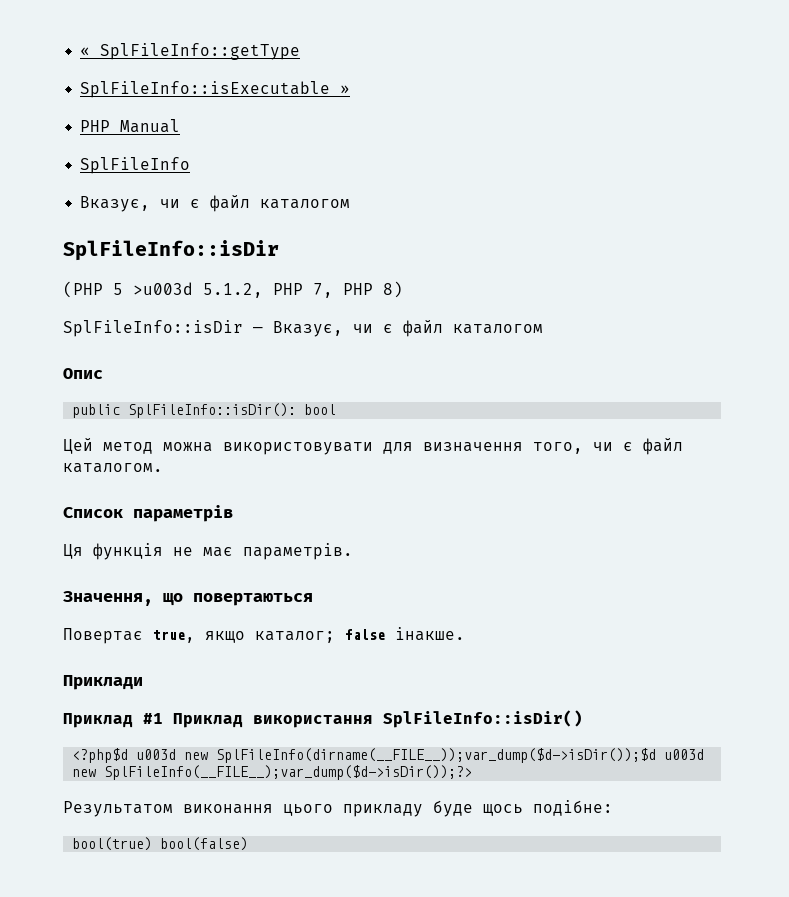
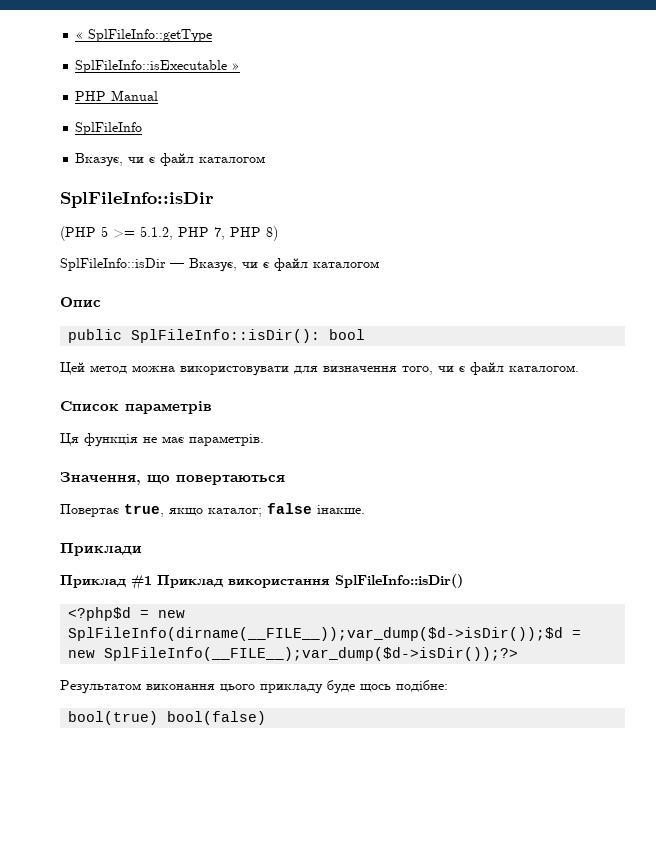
[133,282,193,295] >u003d -> [113,229,135,238] >=
[136,749,177,760] u003d -> [140,610,150,618] =
[664,749,705,760] u003d -> [572,630,582,638] =

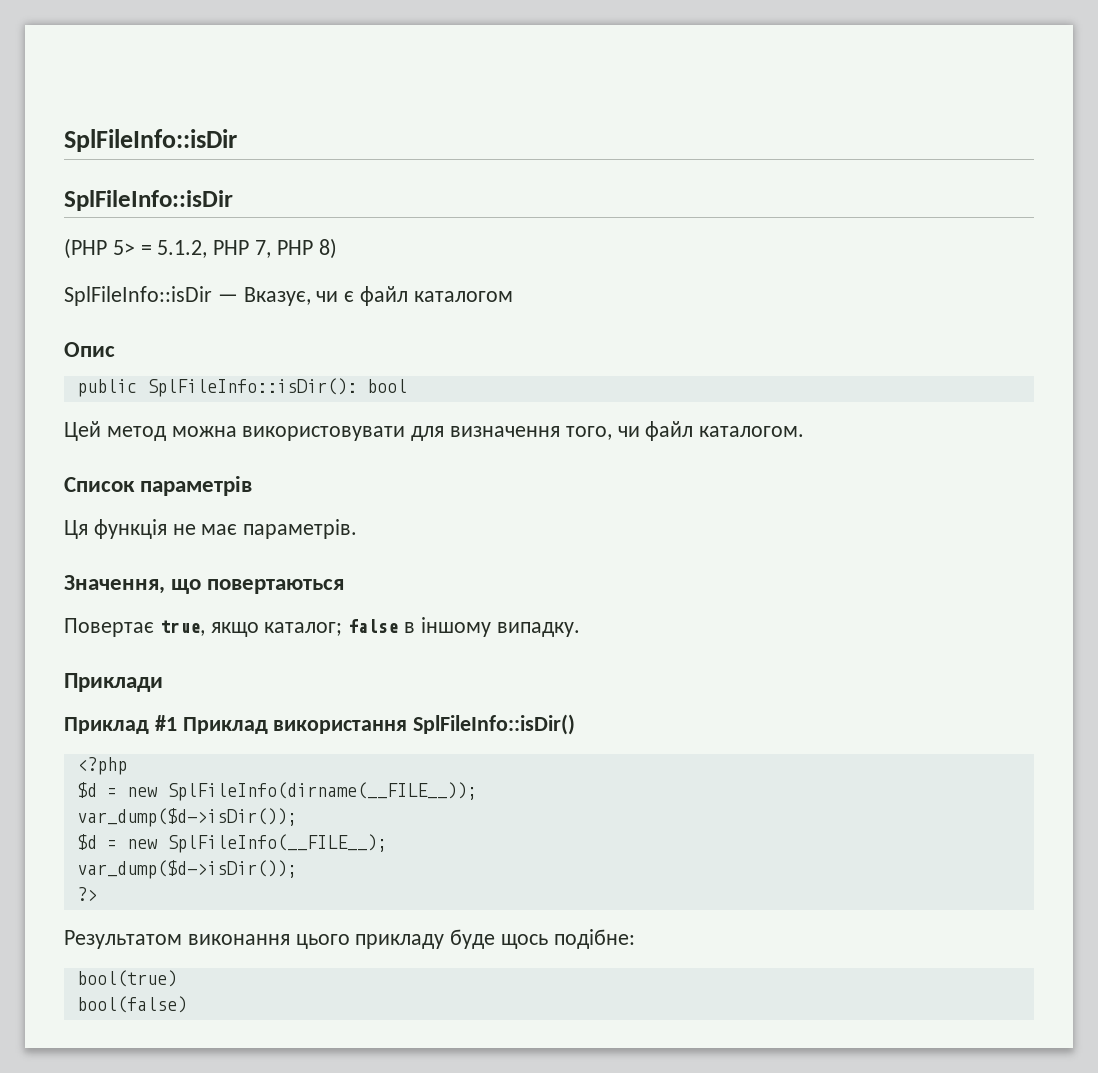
[75,29,213,42] [75,60,241,73] [75,90,159,101] [75,122,143,135] [75,153,266,167] « SplFileInfo::getType // SplFileInfo::isExecutable » // PHP Manual // SplFileInfo // Вказує, чи є файл каталогом -> [64,129,237,152] SplFileInfo::isDir
[101,226,135,238] 5 >= -> [112,240,152,255] 5> =
[459,366,465,372] є -> (640, 431) none
[317,505,365,514] інакше. -> [404,617,580,637] в іншому випадку.
[68,607,186,621] [68,627,582,641] [68,647,519,661] <?php$d = new SplFileInfo(dirname(__FILE__));var_dump($d->isDir());$d = new SplFileInfo(__FILE__);var_dump($d->isDir());?> -> [76,757,127,775] [76,782,477,801] [76,808,297,827] [76,834,387,853] [76,860,297,879] [76,887,97,901] <?php // $d = new SplFileInfo(dirname(__FILE__)); // var_dump($d->isDir()); // $d = new SplFileInfo(__FILE__); // var_dump($d->isDir()); // ?>
(159, 718) none -> (177, 978) //

